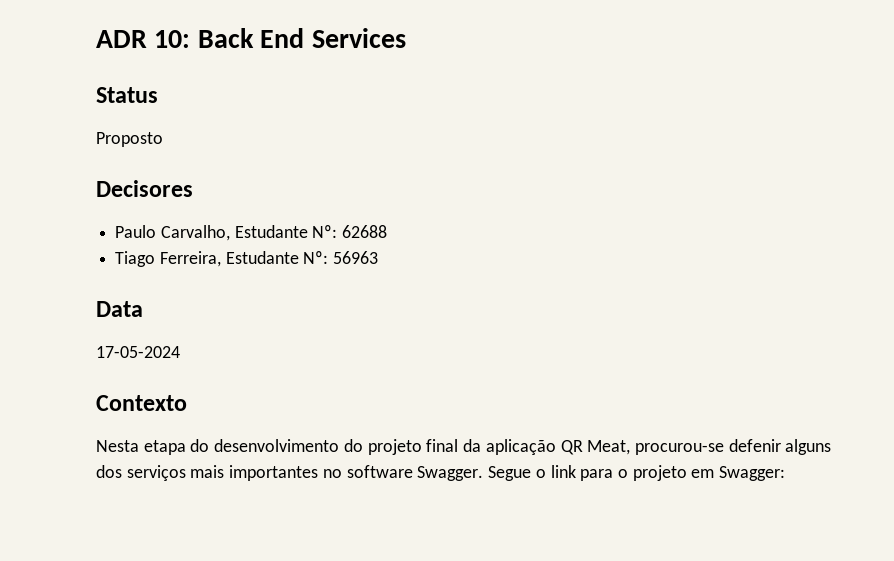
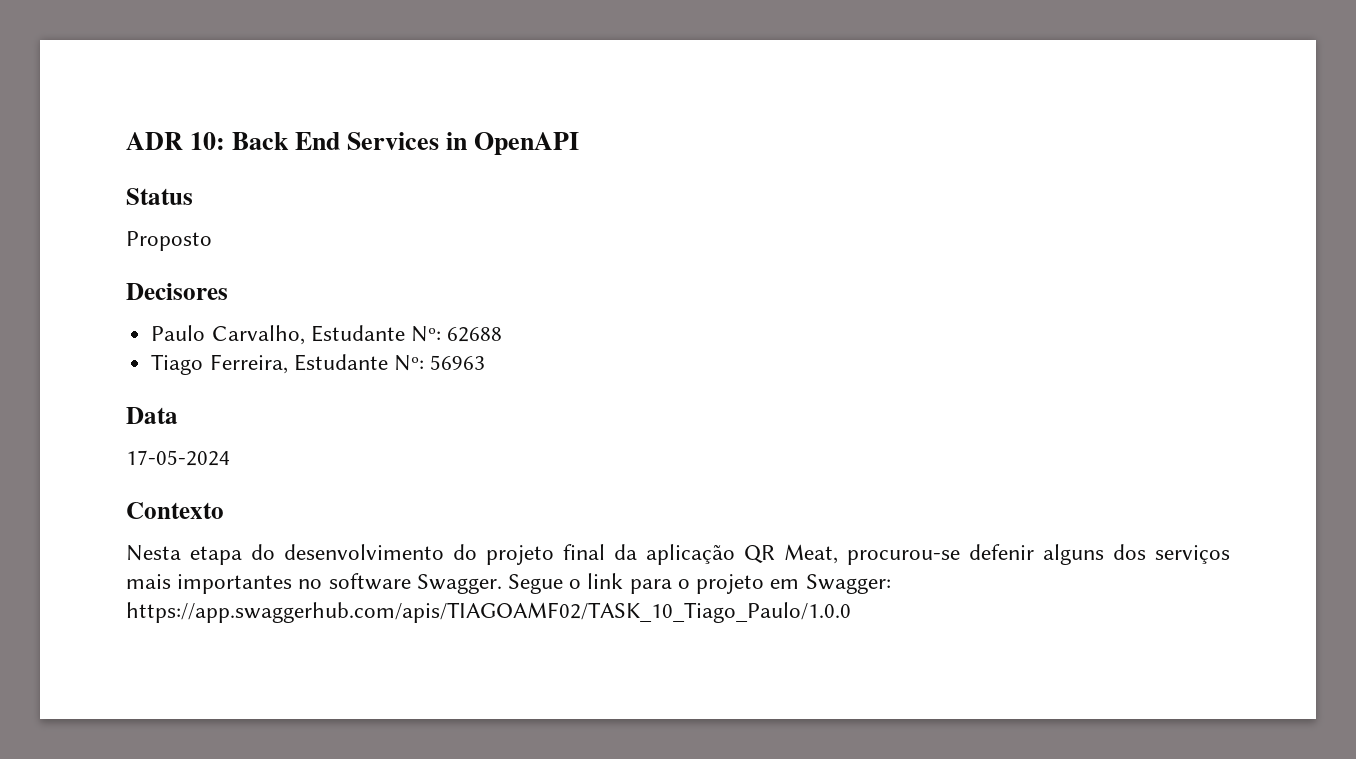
(406, 38) none -> [446,132,580,155] in OpenAPI
(786, 473) none -> [126,602,851,623] https://app.swaggerhub.com/apis/TIAGOAMF02/TASK_10_Tiago_Paulo/1.0.0

